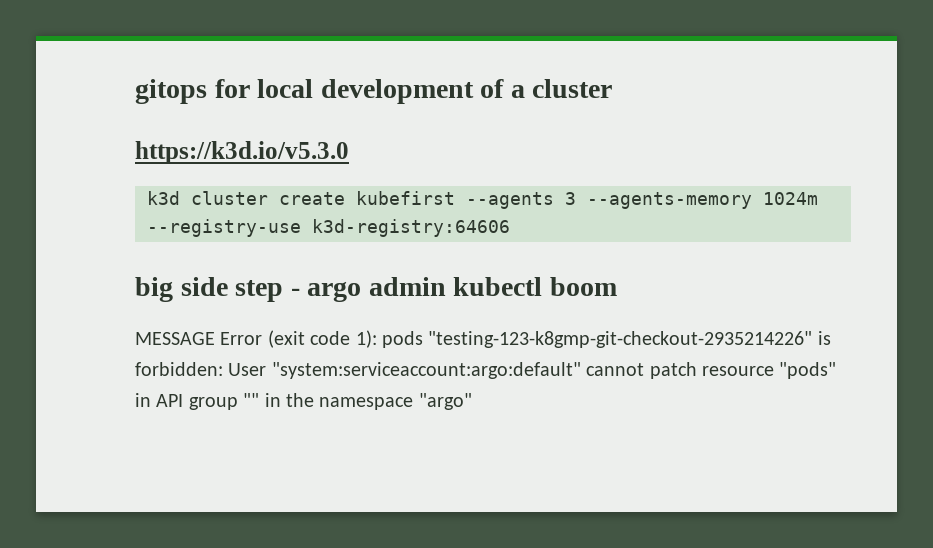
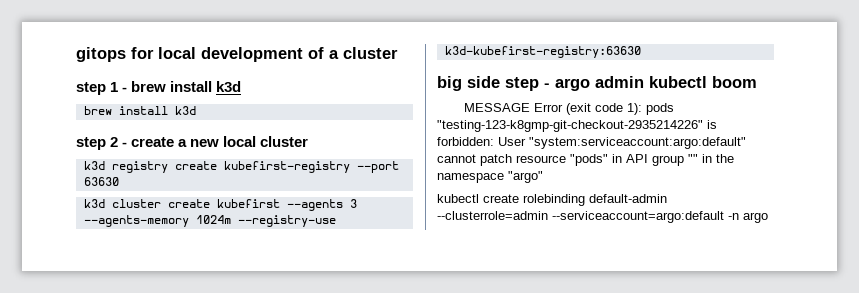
[135,141,349,164] https://k3d.io/v5.3.0 -> [76,81,242,95] [83,106,196,115] [76,136,309,150] [83,161,399,173] [83,177,119,186] step 1 - brew install k3d // brew install k3d // step 2 - create a new local cluster // k3d registry create kubefirst-registry --port 63630
[312,219,510,237] k3d-registry:64606 -> [444,46,641,58] k3d-kubefirst-registry:63630
(472, 401) none -> [437,194,667,206] [437,211,768,223] // kubectl create rolebinding default-admin --clusterrole=admin --serviceaccount=argo:default -n argo

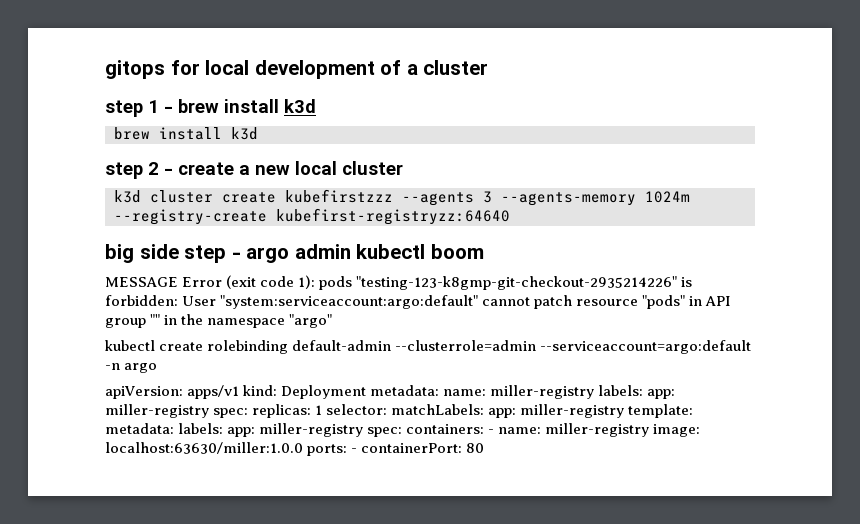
[83,161,399,173] [83,177,119,186] // k3d registry create kubefirst-registry --port 63630 -> (403, 168) none
[216,199,280,208] kubefirst -> [285,189,393,203] kubefirstzzz
[237,215,336,227] [444,46,641,58] --registry-use k3d-kubefirst-registry:63630 -> [114,208,510,225] --registry-create kubefirst-registryzz:64640
(768, 217) none -> [105,385,676,399] [105,404,694,418] [105,423,701,437] [105,442,485,456] // apiVersion: apps/v1 kind: Deployment metadata: name: miller-registry labels: app: miller-registry spec: replicas: 1 selector: matchLabels: app: miller-registry template: metadata: labels: app: miller-registry spec: containers: - name: miller-registry image: localhost:63630/miller:1.0.0 ports: - containerPort: 80

